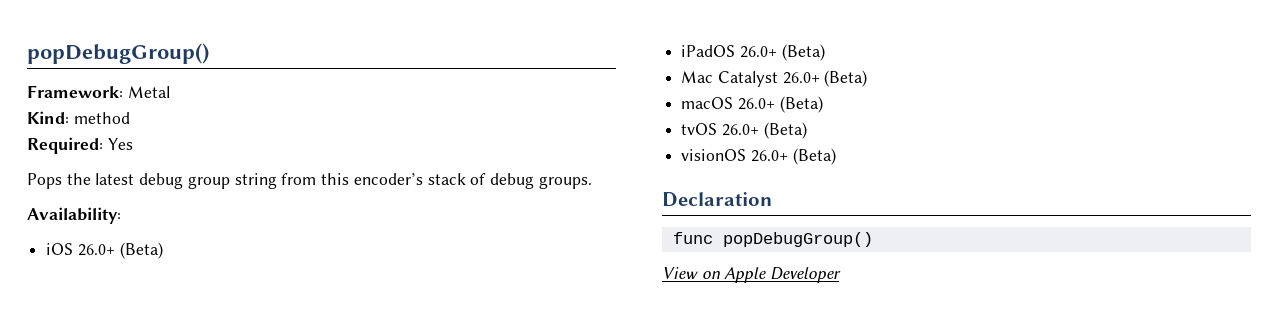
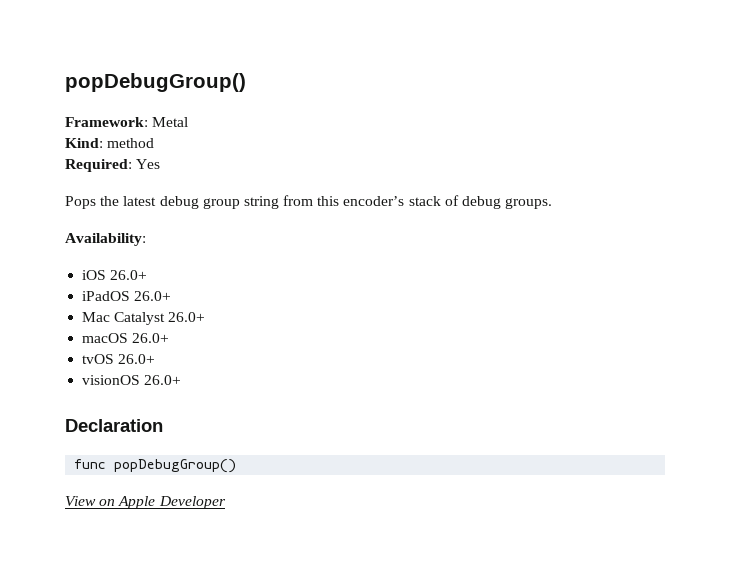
[119,242,163,259] (Beta) -> (148, 275) none
[781,44,825,61] (Beta) -> (172, 296) none
[824,70,868,87] (Beta) -> (206, 317) none
[779,96,823,113] (Beta) -> (170, 338) none
[763,122,807,139] (Beta) -> (156, 359) none
[792,148,836,165] (Beta) -> (182, 380) none

